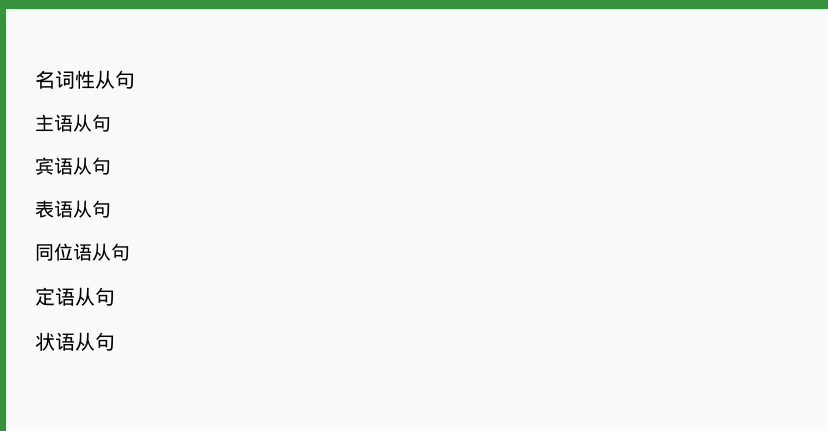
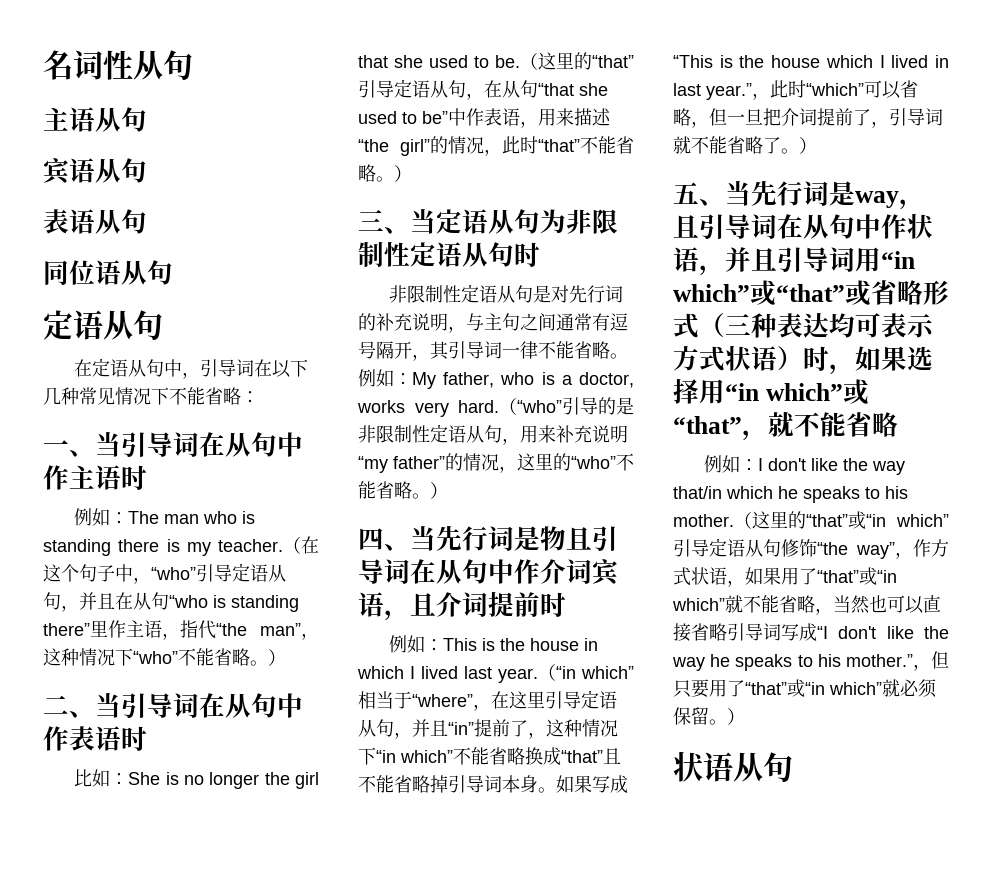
(115, 296) none -> [74,358,309,379] [43,387,259,405] [43,432,303,458] [43,465,147,490] [74,508,256,526] [43,536,319,556] [43,563,286,584] [43,592,299,612] [43,620,319,640] [43,648,286,666] [43,693,303,719] [43,726,147,751] [74,769,319,789] [358,52,634,70] [358,79,608,100] [358,108,611,128] [358,136,634,156] [358,164,412,182] [358,209,618,234] [358,241,540,267] [389,284,624,303] [358,313,628,333] [358,341,628,361] [358,369,634,389] [357,397,634,417] [358,424,628,445] [358,453,634,473] [358,481,448,499] [358,526,618,552] [358,558,618,585] [358,591,566,621] [389,635,599,653] [357,664,634,683] [358,690,617,711] [358,719,618,739] [358,747,621,765] [358,775,628,793] [673,55,949,68] [673,80,918,100] [673,108,943,128] [673,136,817,154] [673,181,925,210] [673,213,933,240] [673,247,915,276] [673,280,949,306] [673,313,935,339] [673,345,933,375] [673,379,869,405] [673,411,898,441] [704,455,906,475] [673,486,908,503] [673,511,949,529] [673,538,949,559] [673,567,897,587] [672,595,941,615] [673,623,949,642] [672,651,949,671] [673,679,937,698] [673,707,745,725] // 在定语从句中，引导词在以下几种常见情况下不能省略： // 一、当引导词在从句中作主语时 // 例如：The man who is standing there is my teacher.（在这个句子中，“who”引导定语从句，并且在从句“who is standing there”里作主语，指代“the man”，这种情况下“who”不能省略。） // 二、当引导词在从句中作表语时 // 比如：She is no longer the girl that she used to be.（这里的“that”引导定语从句，在从句“that she used to be”中作表语，用来描述“the girl”的情况，此时“that”不能省略。） // 三、当定语从句为非限制性定语从句时 // 非限制性定语从句是对先行词的补充说明，与主句之间通常有逗号隔开，其引导词一律不能省略。例如：My father, who is a doctor, works very hard.（“who”引导的是非限制性定语从句，用来补充说明“my father”的情况，这里的“who”不能省略。） // 四、当先行词是物且引导词在从句中作介词宾语，且介词提前时 // 例如：This is the house in which I lived last year.（“in which”相当于“where”，在这里引导定语从句，并且“in”提前了，这种情况下“in which”不能省略换成“that”且不能省略掉引导词本身。如果写成“This is the house which I lived in last year.”，此时“which”可以省略，但一旦把介词提前了，引导词就不能省略了。） // 五、当先行词是way，且引导词在从句中作状语，并且引导词用“in which”或“that”或省略形式（三种表达均可表示方式状语）时，如果选择用“in which”或“that”，就不能省略 // 例如：I don't like the way that/in which he speaks to his mother.（这里的“that”或“in which”引导定语从句修饰“the way”，作方式状语，如果用了“that”或“in which”就不能省略，当然也可以直接省略引导词写成“I don't like the way he speaks to his mother.”，但只要用了“that”或“in which”就必须保留。）

